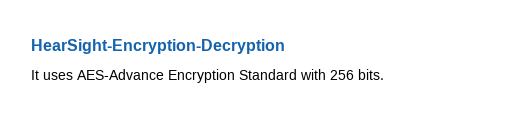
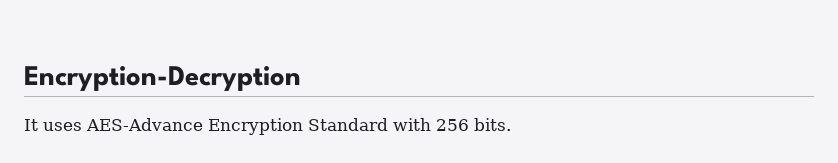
[31,39,285,54] HearSight-Encryption-Decryption -> [24,66,301,91] Encryption-Decryption

